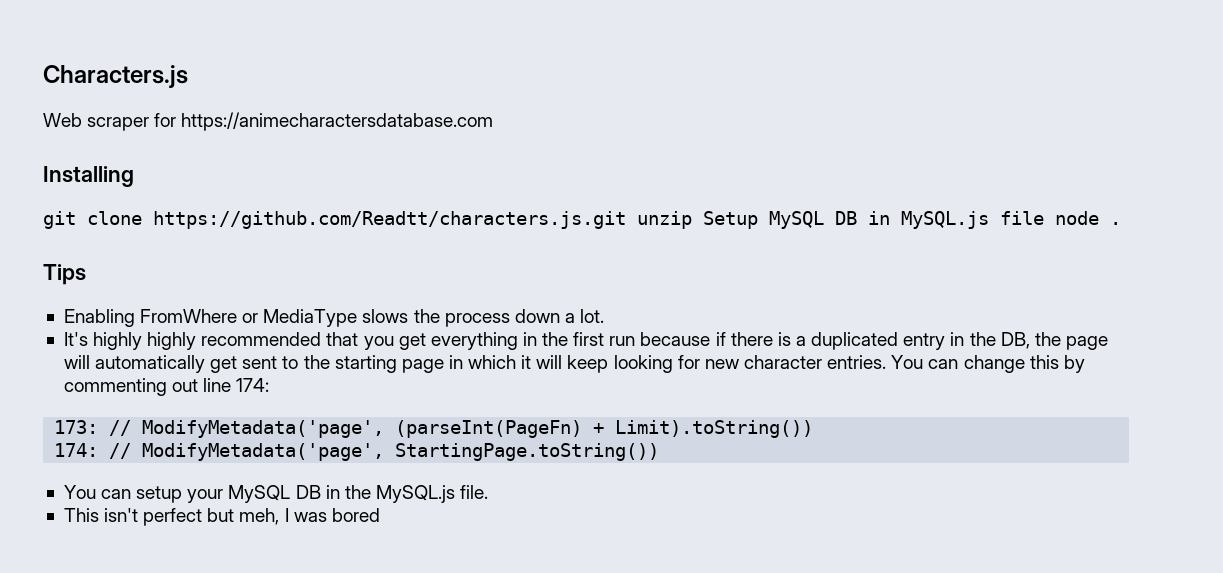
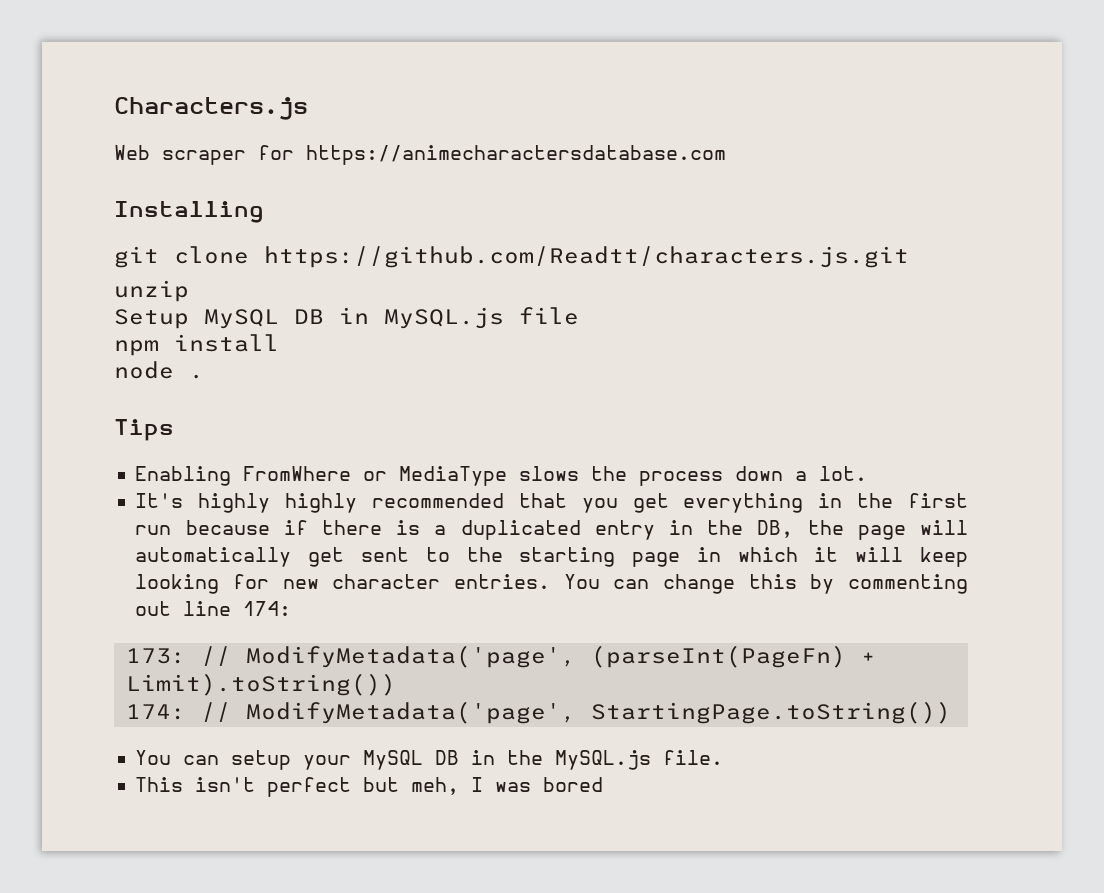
(626, 220) none -> (909, 257) //
(692, 220) none -> (189, 291) //
(1044, 218) none -> [114,334,279,356] // npm install //

